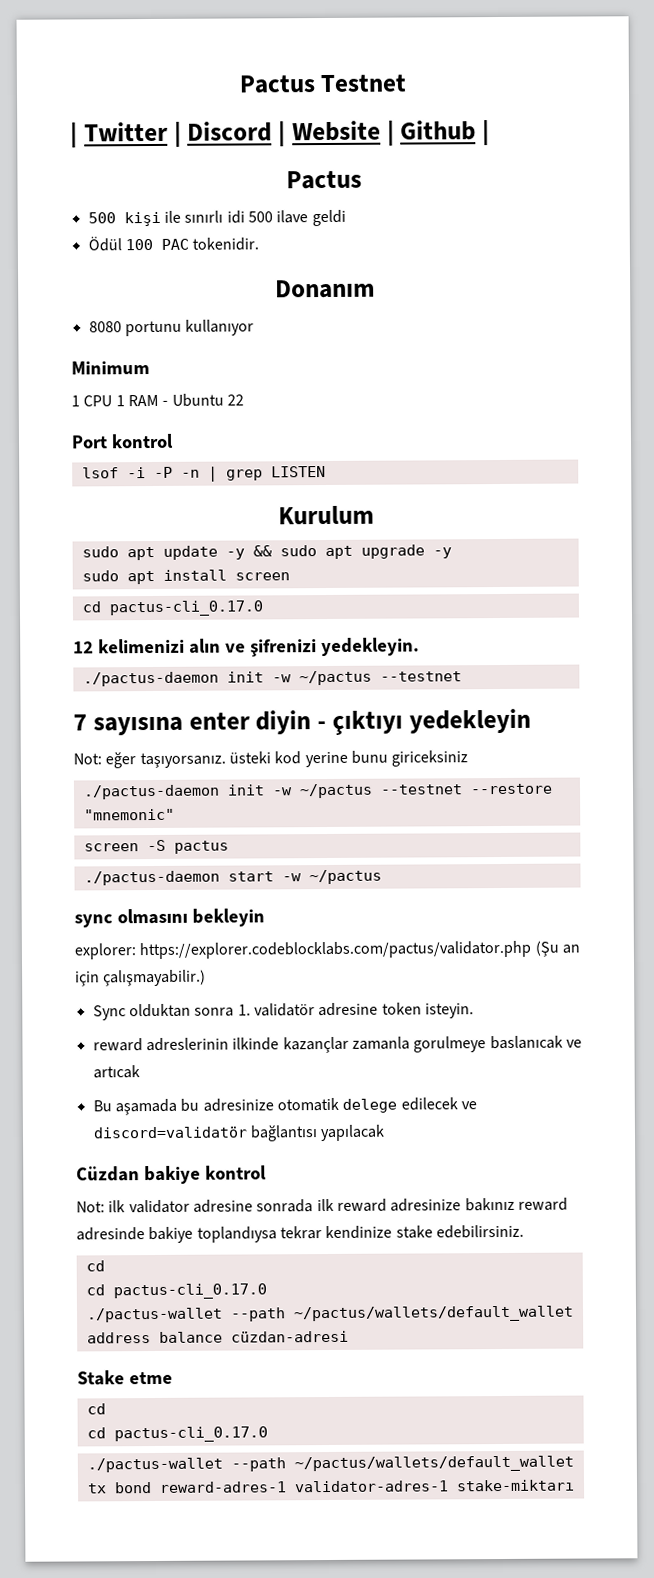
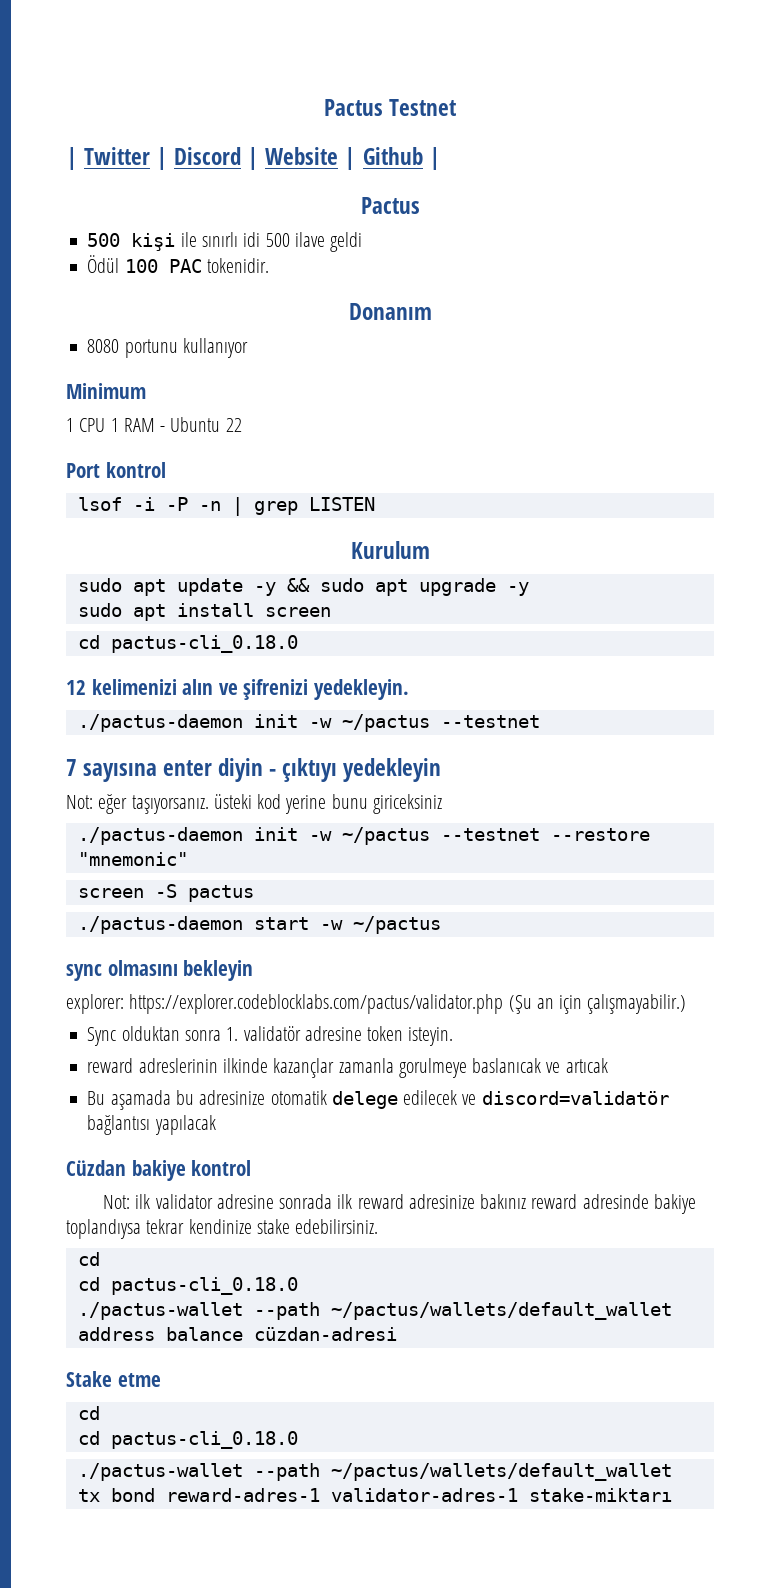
[108,600,263,617] pactus-cli_0.17.0 -> [110,635,298,653] pactus-cli_0.18.0
[112,1283,267,1300] pactus-cli_0.17.0 -> [110,1277,298,1295] pactus-cli_0.18.0
[113,1426,268,1443] pactus-cli_0.17.0 -> [110,1431,298,1449] pactus-cli_0.18.0

